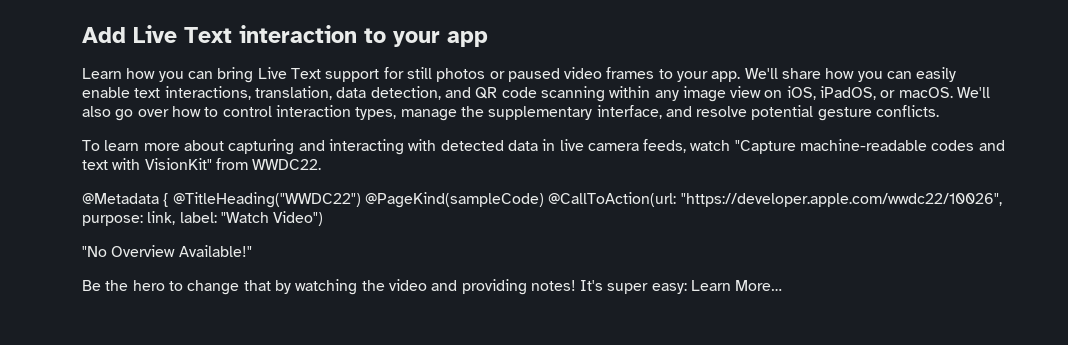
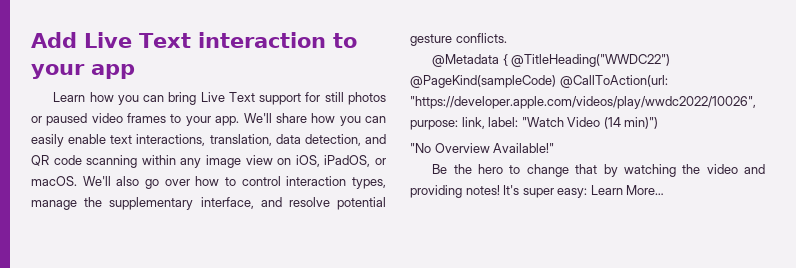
[82,139,1005,155] [82,158,322,170] // To learn more about capturing and interacting with detected data in live camera feeds, watch "Capture machine-readable codes and text with VisionKit" from WWDC22. -> (507, 38) none
[680,193,1002,207] "https://developer.apple.com/wwdc22/10026", -> [410,96,756,109] "https://developer.apple.com/videos/play/wwdc2022/10026",
[273,211,324,226] Video") -> [567,117,659,129] Video (14 min)")

